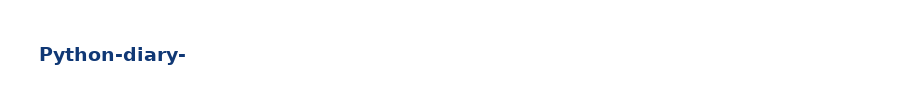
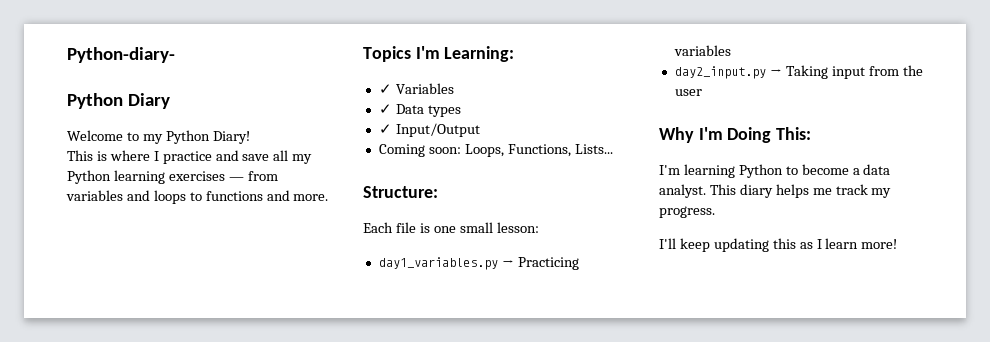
(186, 56) none -> [67,93,171,109] [67,130,250,144] [67,150,313,164] [67,170,278,184] [66,190,329,204] [363,46,515,62] [378,83,454,94] [378,104,461,117] [378,123,480,137] [378,144,613,157] [363,186,438,198] [363,222,539,233] [378,257,579,270] [673,45,731,56] [674,65,923,79] [674,89,702,96] [659,127,812,143] [659,164,891,178] [659,184,892,198] [659,206,715,218] [659,238,898,252] // Python Diary // Welcome to my Python Diary! // This is where I practice and save all my Python learning exercises — from variables and loops to functions and more. // Topics I'm Learning: // ✓ Variables // ✓ Data types // ✓ Input/Output // Coming soon: Loops, Functions, Lists... // Structure: // Each file is one small lesson: // day1_variables.py → Practicing variables // day2_input.py → Taking input from the user // Why I'm Doing This: // I'm learning Python to become a data analyst. This diary helps me track my progress. // I'll keep updating this as I learn more!

